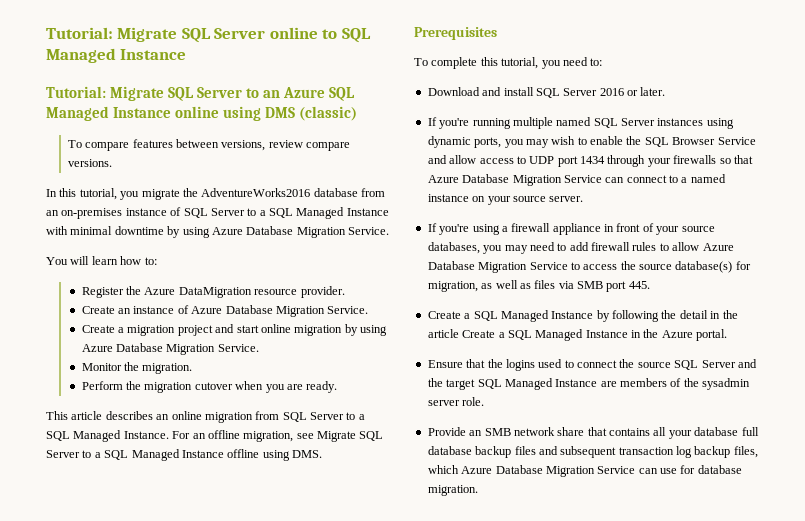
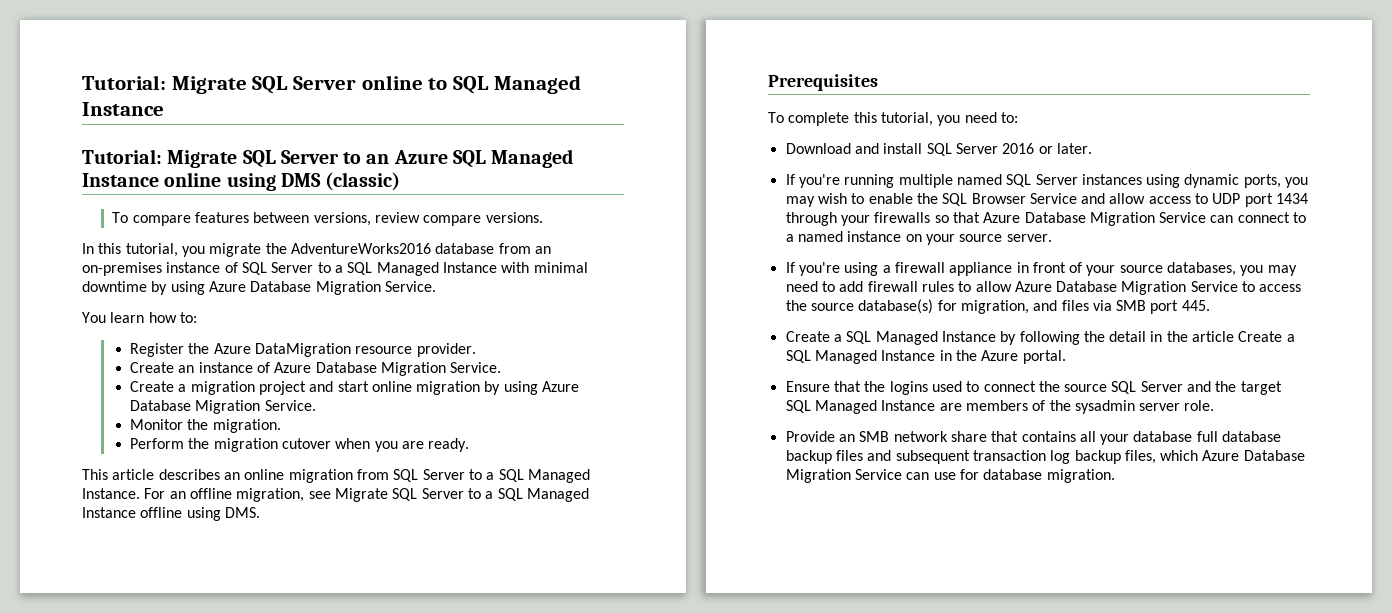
[70,256,90,265] will -> (106, 317) none
[481,280,531,289] as well as -> [1033,300,1058,311] and

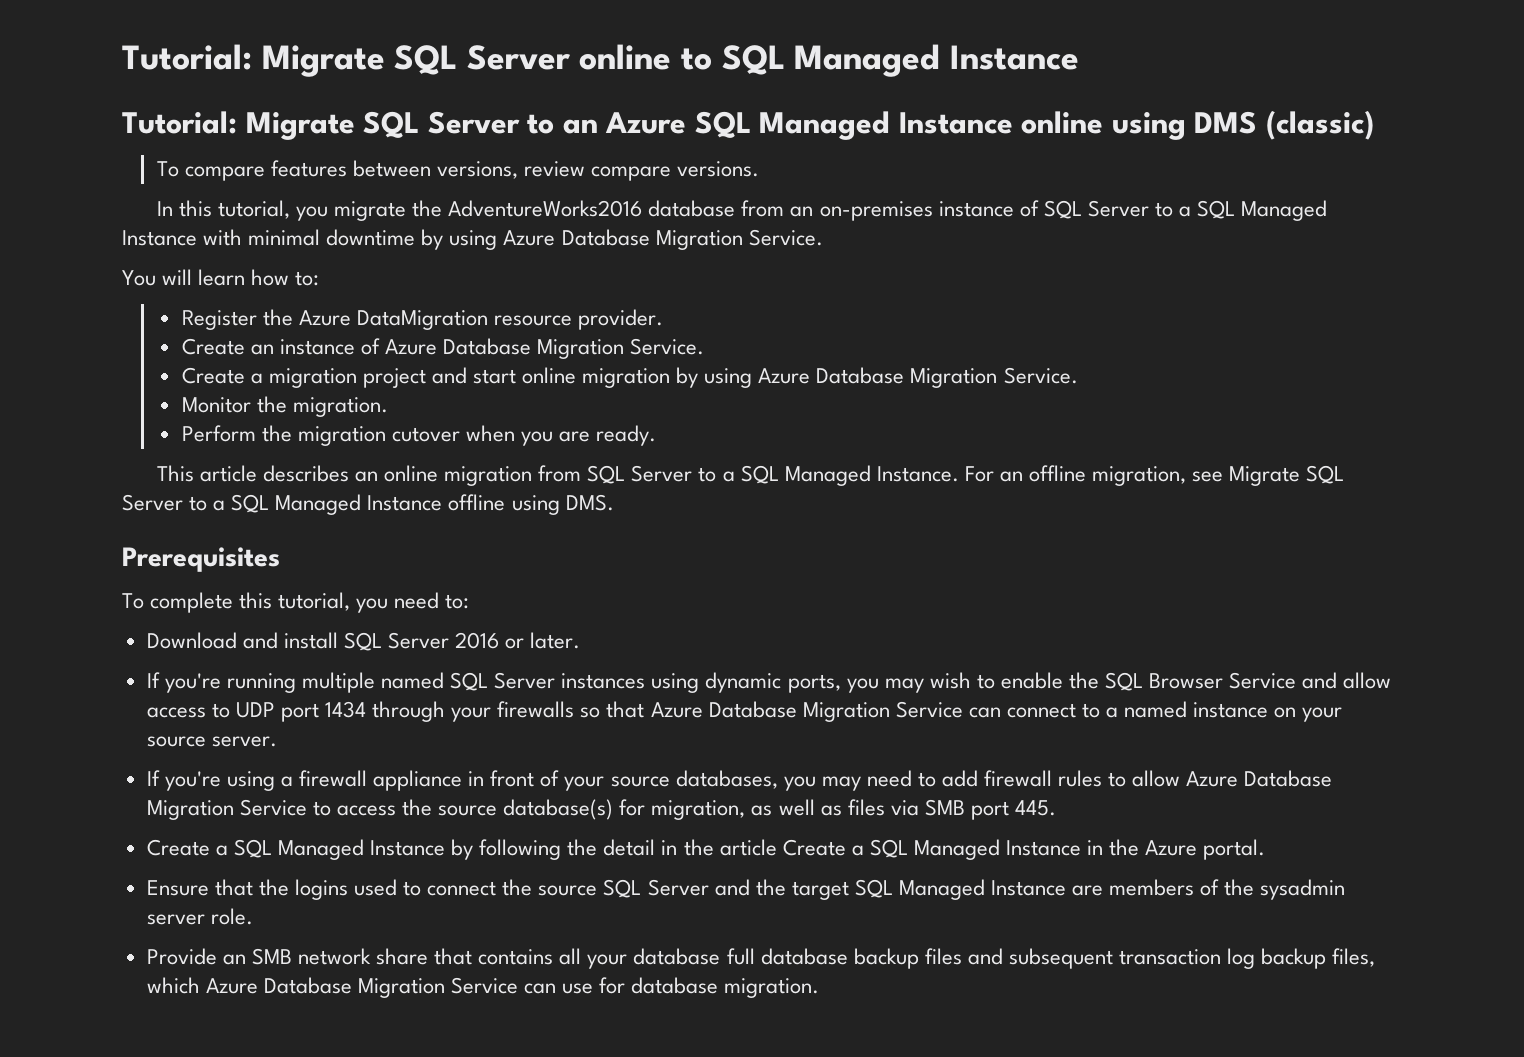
(106, 317) none -> [162,269,193,285] will
[1033,300,1058,311] and -> [751,799,842,816] as well as

